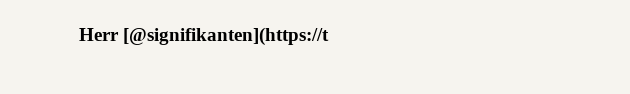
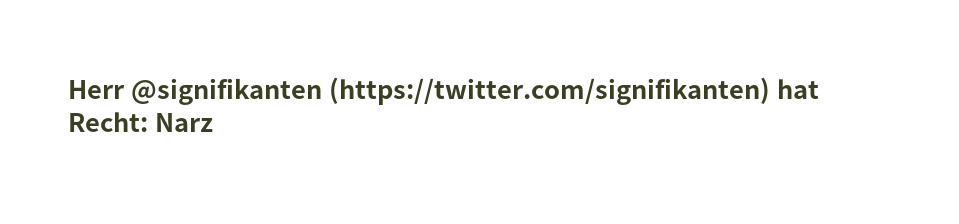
[123,27,330,46] [@signifikanten](https://t -> [130,77,819,105] [68,112,213,132] @signifikanten (https://twitter.com/signifikanten) hat Recht: Narz

